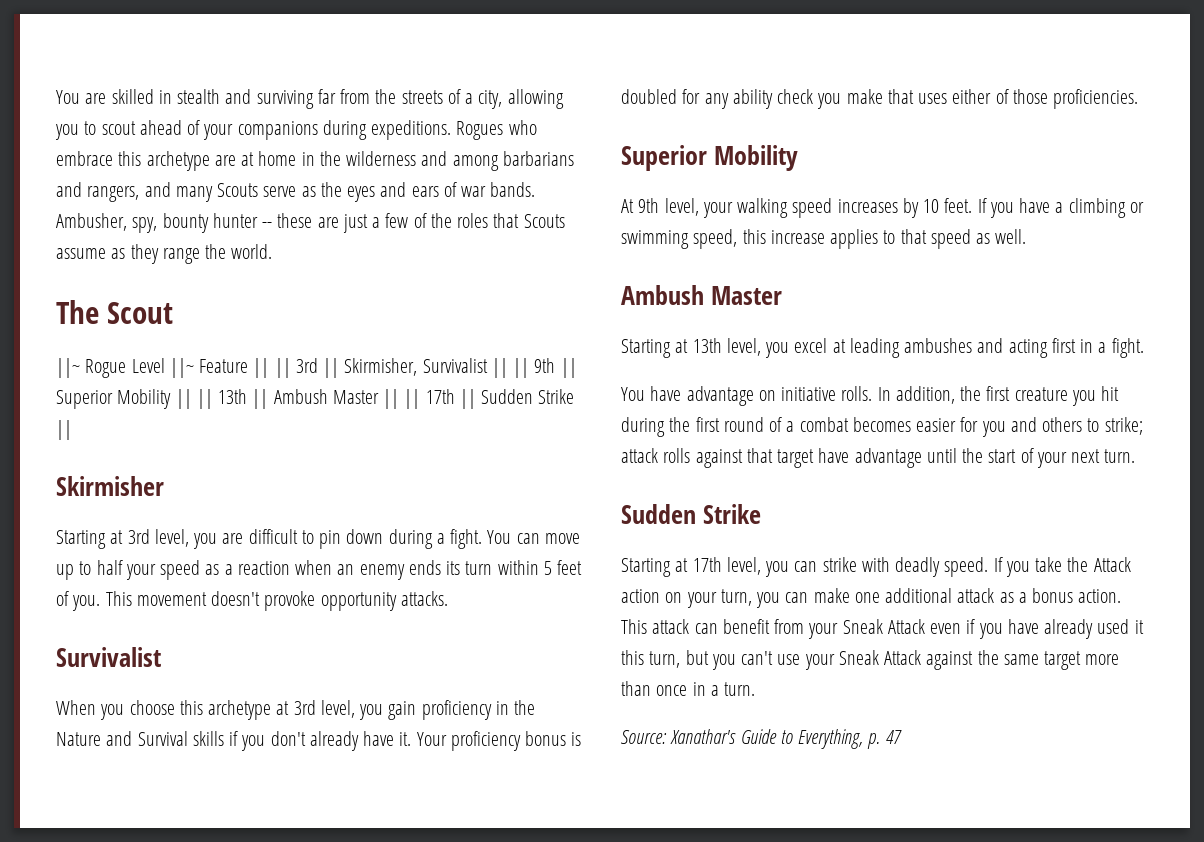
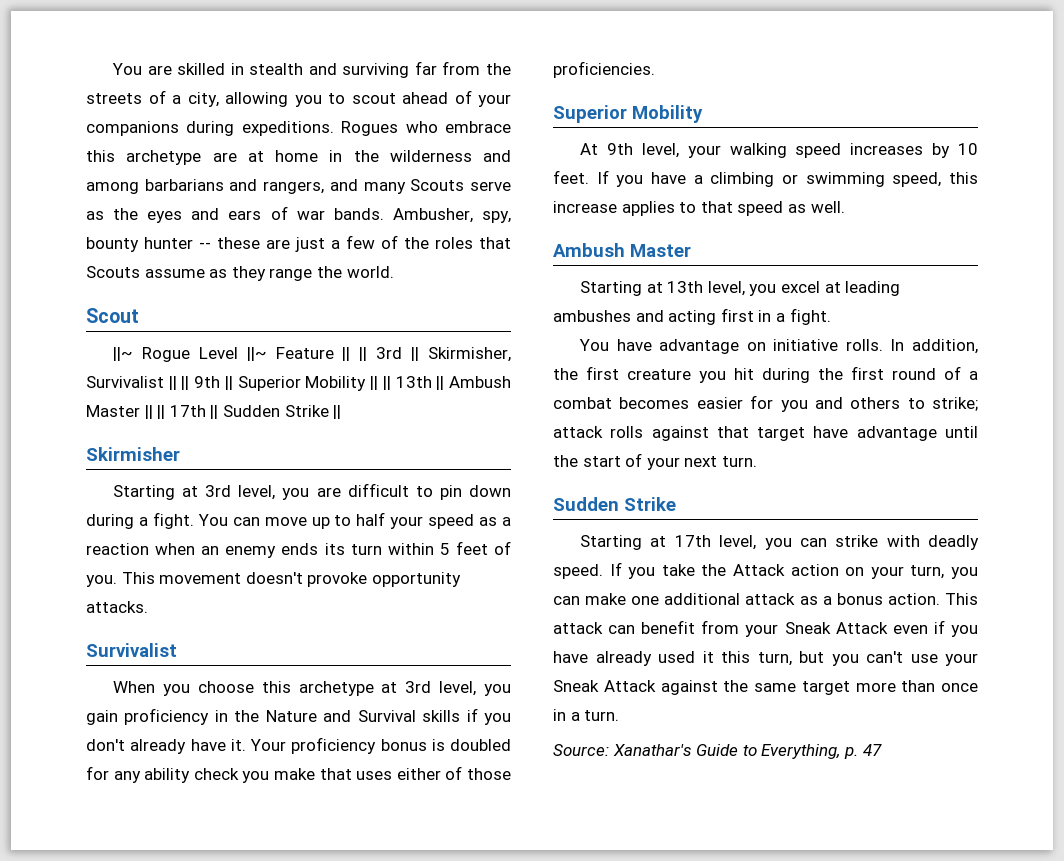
[56,300,99,324] The -> (394, 272) none

